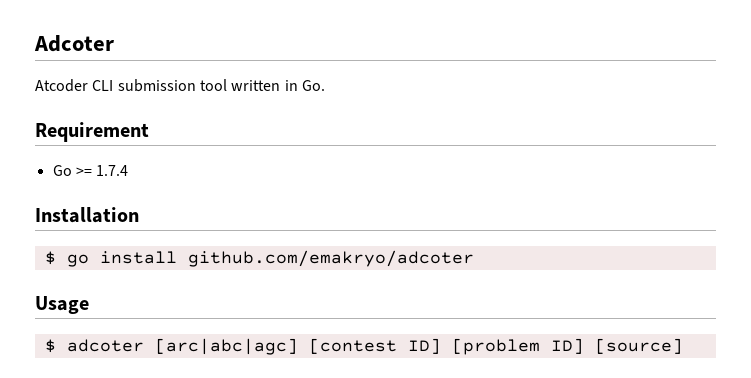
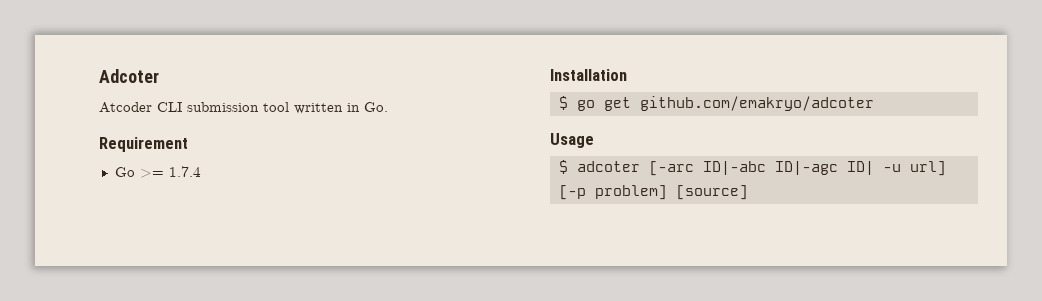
[99,251,177,264] install -> [603,97,631,111] get
[154,338,584,355] [arc|abc|agc] [contest ID] [problem ID] -> [648,161,946,176] [558,185,667,200] [-arc ID|-abc ID|-agc ID| -u url] [-p problem]

